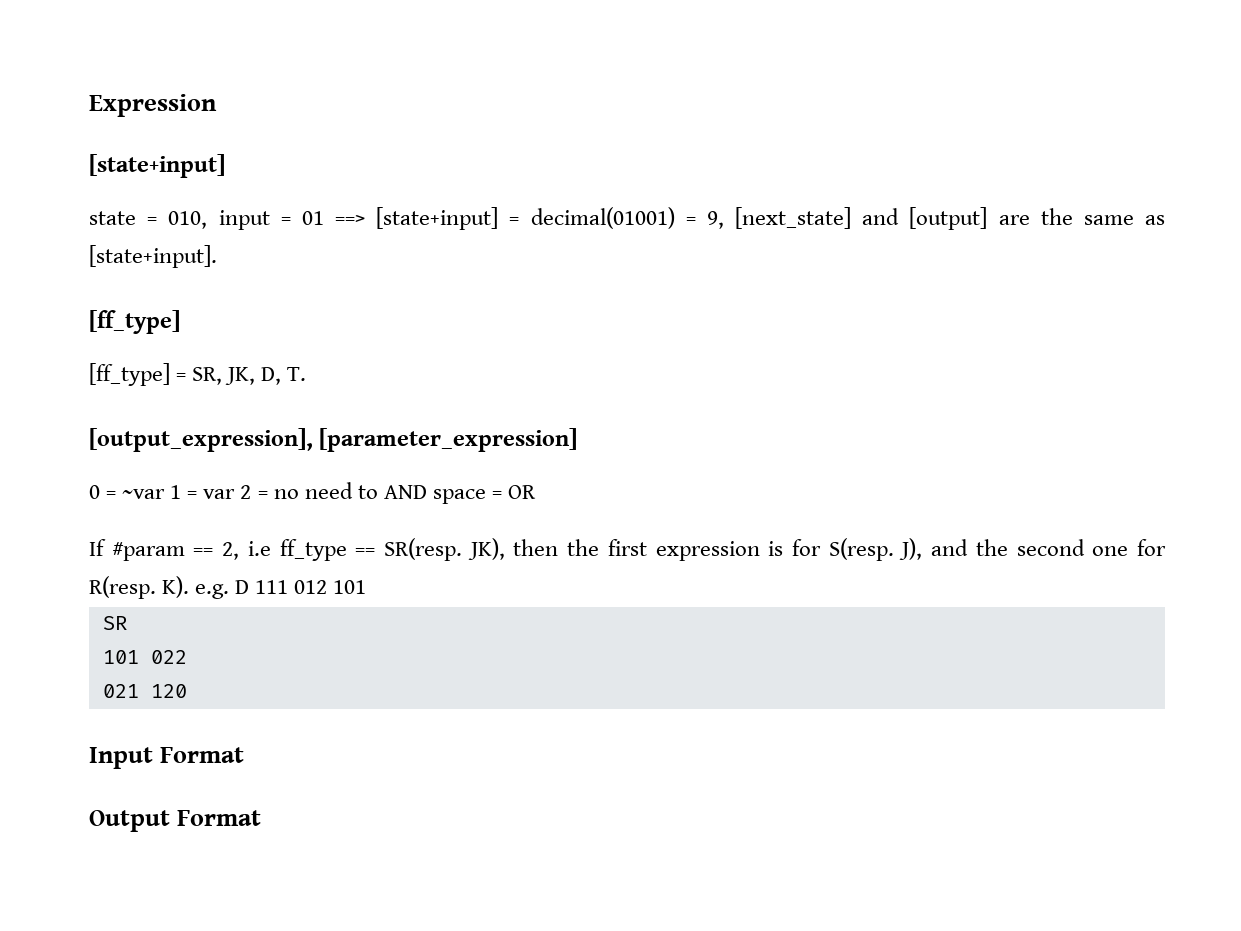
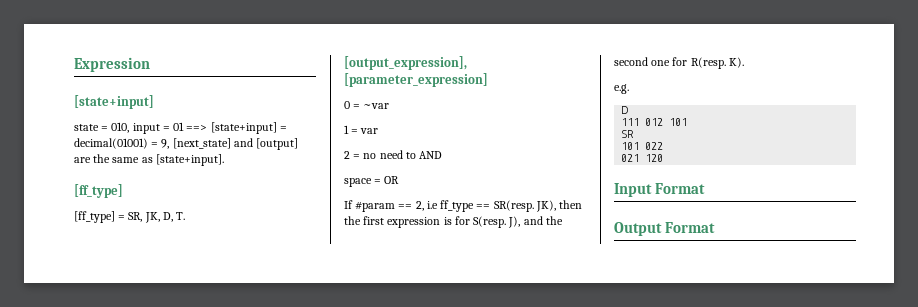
(166, 494) none -> (390, 106) //
(236, 494) none -> (379, 131) //
(427, 492) none -> (443, 155) //
(190, 587) none -> (744, 62) //
(230, 591) none -> (629, 89) //
(250, 587) none -> (629, 110) //

